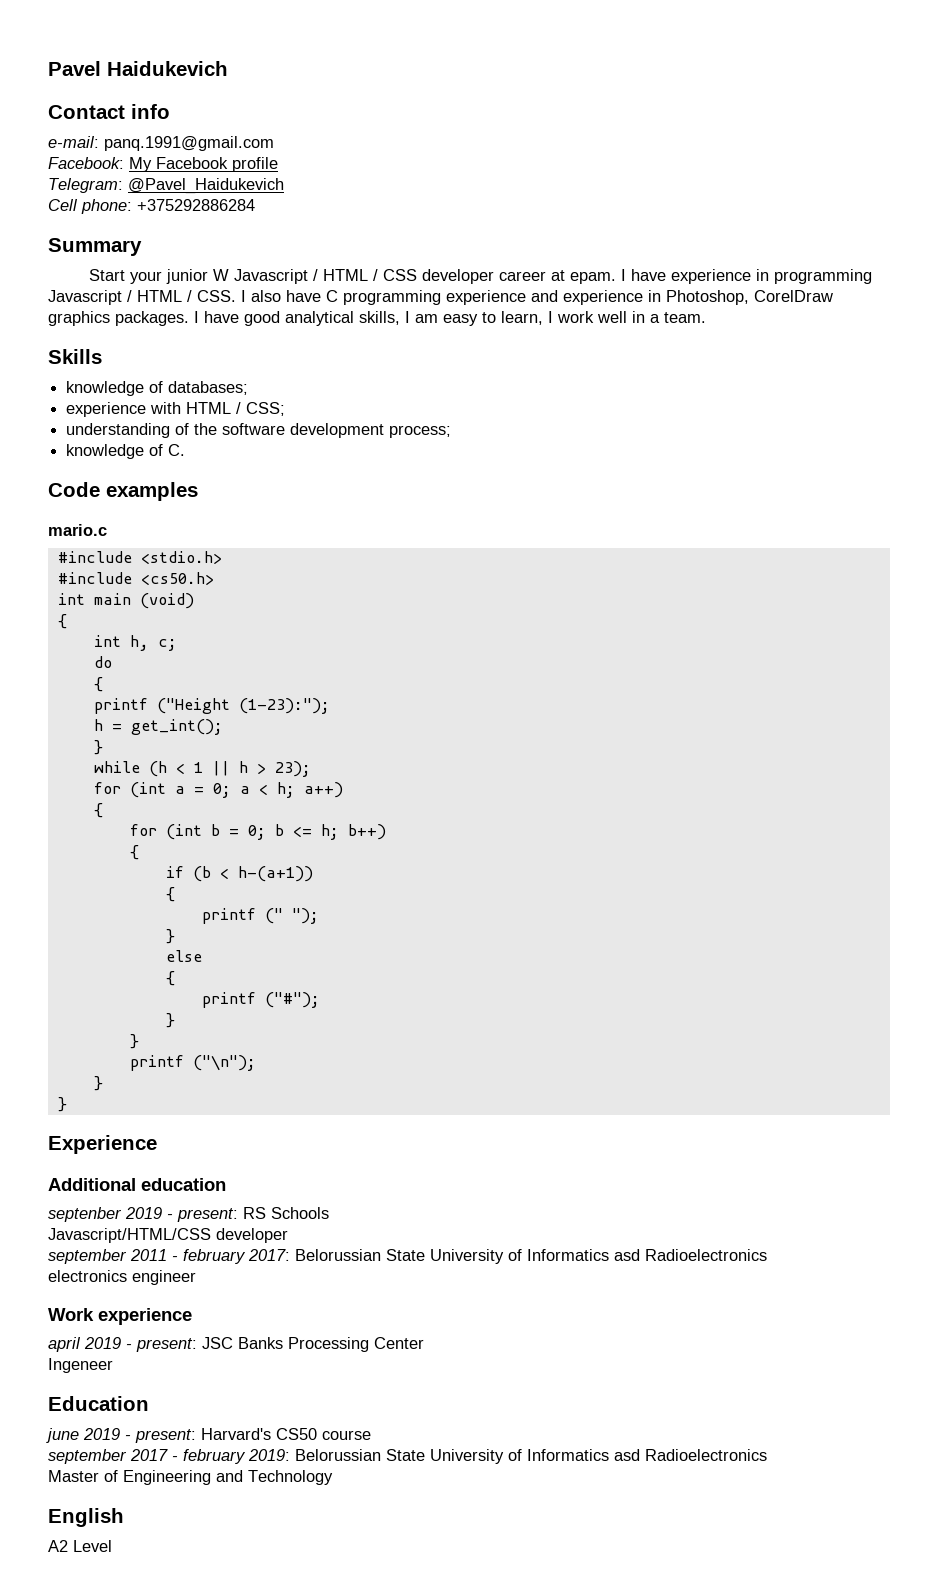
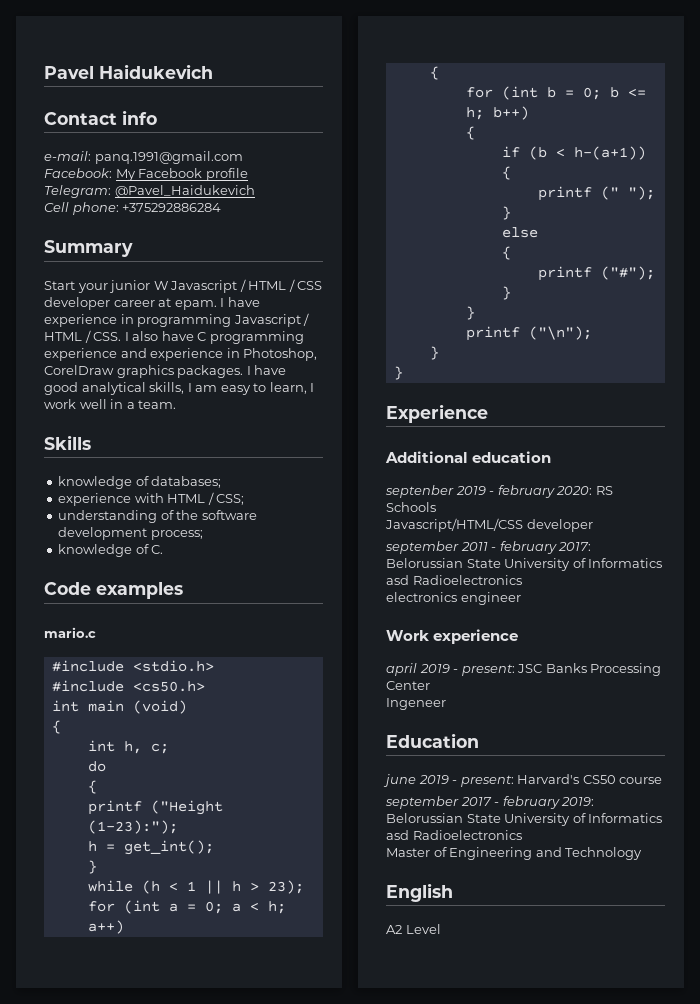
[177,1208,238,1222] present: -> [497,485,593,498] february 2020:

